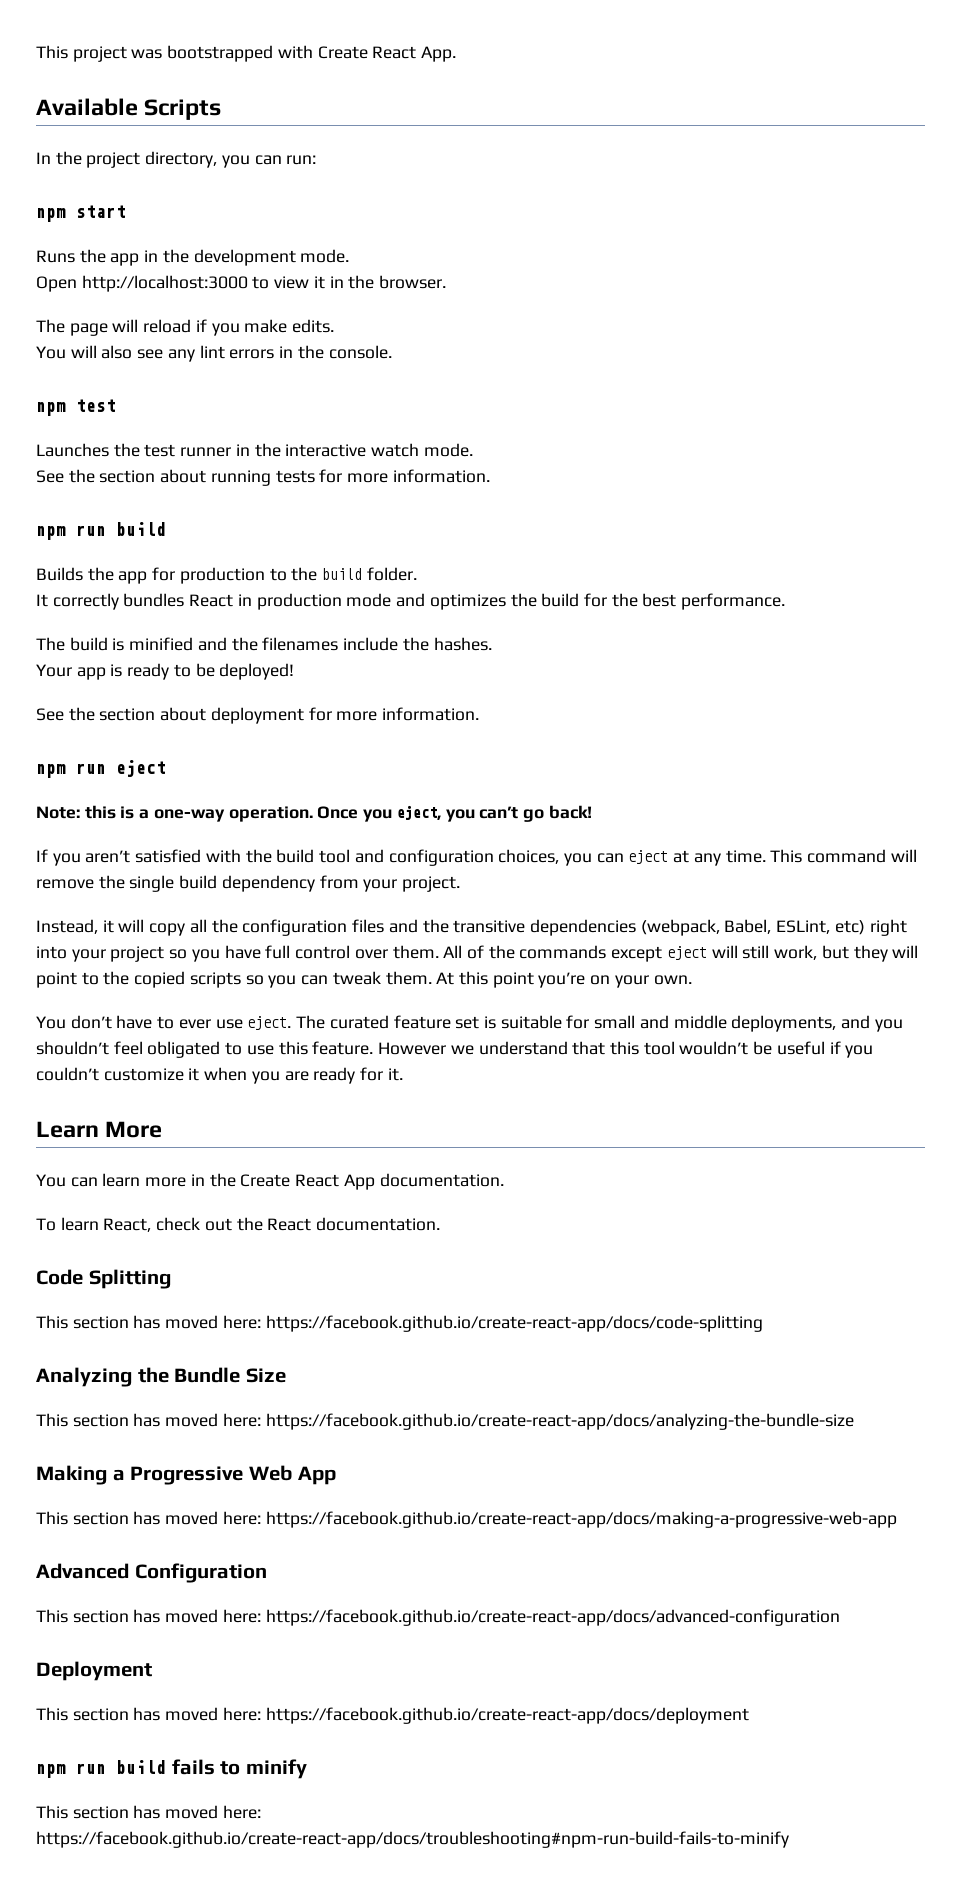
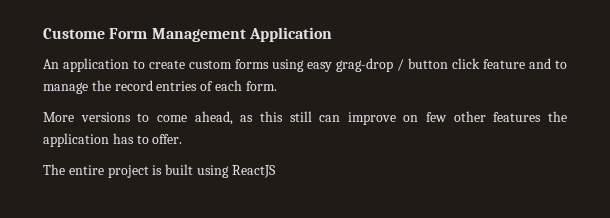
[36,45,457,62] [36,98,222,120] [36,151,317,168] [36,205,126,222] [36,249,350,266] [36,275,447,292] [36,319,335,336] [36,345,392,362] [36,399,116,416] [36,443,473,457] [36,469,490,486] [36,522,166,540] [36,567,417,584] [36,593,786,610] [36,637,492,651] [36,663,295,680] [36,707,480,724] [36,760,166,778] [36,805,592,822] [36,849,917,866] [36,875,461,892] [36,919,907,936] [36,945,919,962] [36,971,692,988] [36,1015,903,1032] [36,1041,874,1058] [36,1067,403,1084] [36,1121,163,1138] [36,1173,504,1190] [36,1217,441,1232] [36,1269,171,1289] [36,1315,763,1332] [36,1367,286,1387] [36,1413,854,1430] [36,1465,337,1485] [36,1511,897,1528] [36,1563,267,1583] [36,1609,840,1626] [36,1661,152,1681] [36,1707,749,1724] [36,1759,307,1779] [36,1805,261,1819] [36,1831,789,1848] This project was bootstrapped with Create React App. // Available Scripts // In the project directory, you can run: // npm start // Runs the app in the development mode. // Open http://localhost:3000 to view it in the browser. // The page will reload if you make edits. // You will also see any lint errors in the console. // npm test // Launches the test runner in the interactive watch mode. // See the section about running tests for more information. // npm run build // Builds the app for production to the build folder. // It correctly bundles React in production mode and optimizes the build for the best performance. // The build is minified and the filenames include the hashes. // Your app is ready to be deployed! // See the section about deployment for more information. // npm run eject // Note: this is a one-way operation. Once you eject, you can’t go back! // If you aren’t satisfied with the build tool and configuration choices, you can eject at any time. This command will remove the single build dependency from your project. // Instead, it will copy all the configuration files and the transitive dependencies (webpack, Babel, ESLint, etc) right into your project so you have full control over them. All of the commands except eject will still work, but they will point to the copied scripts so you can tweak them. At this point you’re on your own. // You don’t have to ever use eject. The curated feature set is suitable for small and middle deployments, and you shouldn’t feel obligated to use this feature. However we understand that this tool wouldn’t be useful if you couldn’t customize it when you are ready for it. // Learn More // You can learn more in the Create React App documentation. // To learn React, check out the React documentation. // Code Splitting // This section has moved here: https://facebook.github.io/create-react-app/docs/code-splitting // Analyzing the Bundle Size // This section has moved here: https://facebook.github.io/create-react-app/docs/analyzing-the-bundle-size // Making a Progressive Web App // This section has moved here: https://facebook.github.io/create-react-app/docs/making-a-progressive-web-app // Advanced Configuration // This section has moved here: https://facebook.github.io/create-react-app/docs/advanced-configuration // Deployment // This section has moved here: https://facebook.github.io/create-react-app/docs/deployment // npm run build fails to minify // This section has moved here: https://facebook.github.io/create-react-app/docs/troubleshooting#npm-run-build-fails-to-minify -> [43,27,332,42] [43,58,567,72] [43,80,277,94] [43,111,568,125] [43,133,183,147] [43,164,276,178] Custome Form Management Application // An application to create custom forms using easy grag-drop / button click feature and to manage the record entries of each form. // More versions to come ahead, as this still can improve on few other features the application has to offer. // The entire project is built using ReactJS

